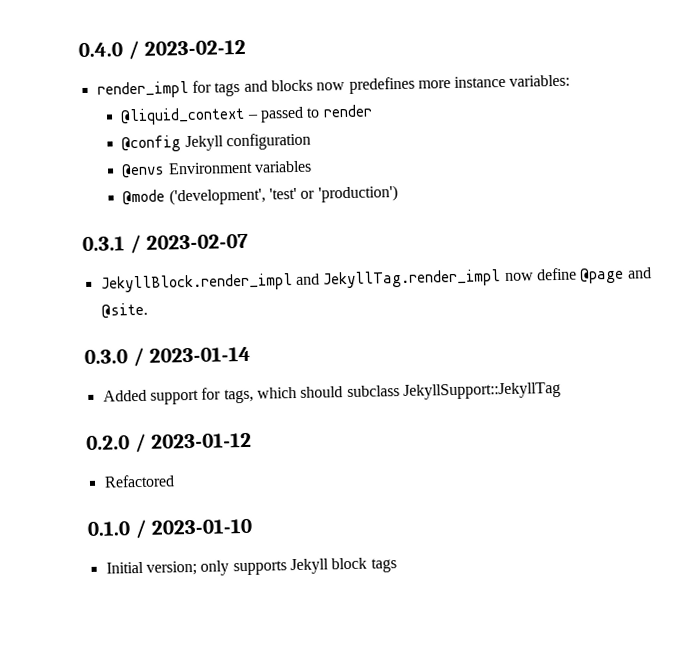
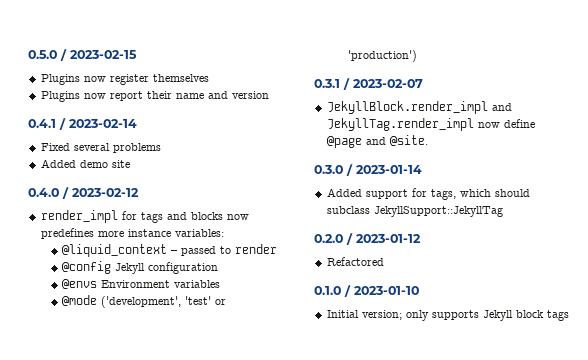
(78, 50) none -> [28,49,137,61] [40,74,209,85] [40,91,269,102] [28,118,137,130] [40,143,161,153] [40,159,130,168] 0.5.0 / 2023-02-15 // Plugins now register themselves // Plugins now report their name and version // 0.4.1 / 2023-02-14 // Fixed several problems // Added demo site //

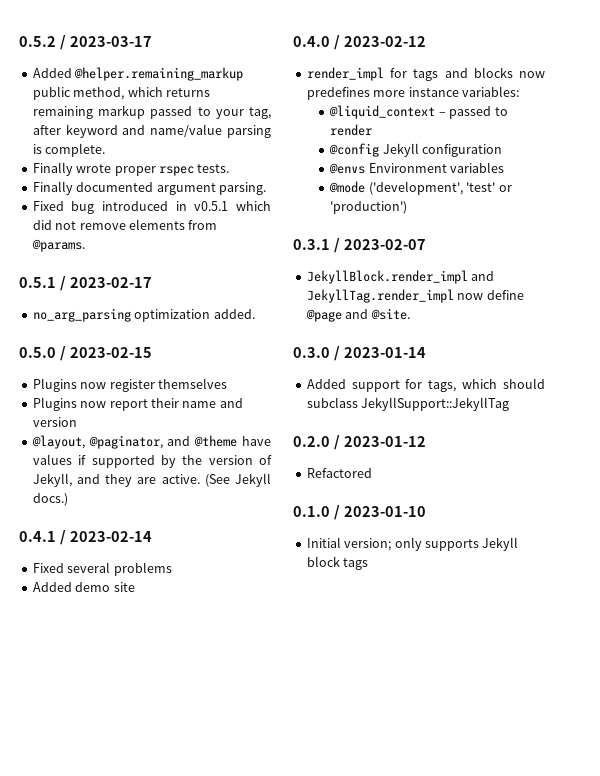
(28, 54) none -> [19,35,152,50] [32,67,244,81] [32,86,210,100] [32,105,271,119] [32,124,271,138] [32,143,106,157] [32,162,230,176] [32,181,266,195] [32,201,271,214] [32,219,218,230] [31,239,85,252] [19,276,152,291] [32,308,255,322] 0.5.2 / 2023-03-17 // Added @helper.remaining_markup public method, which returns remaining markup passed to your tag, after keyword and name/value parsing is complete. // Finally wrote proper rspec tests. // Finally documented argument parsing. // Fixed bug introduced in v0.5.1 which did not remove elements from @params. // 0.5.1 / 2023-02-17 // no_arg_parsing optimization added. //
(269, 95) none -> [31,435,271,449] [32,454,272,468] [32,473,271,487] [32,493,68,506] // @layout, @paginator, and @theme have values if supported by the version of Jekyll, and they are active. (See Jekyll docs.)

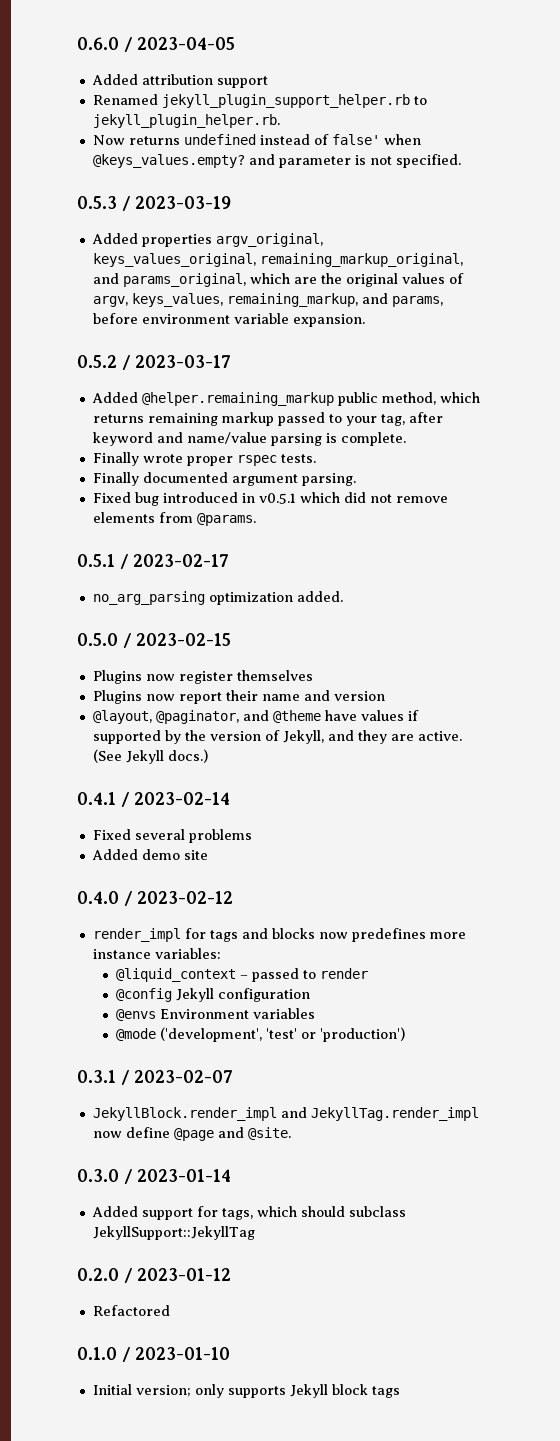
(19, 41) none -> [77,37,235,52] [91,74,268,88] [92,94,427,108] [92,114,280,128] [92,134,421,145] [92,154,461,168] [77,196,231,211] [91,233,323,247] [92,253,463,267] [92,273,464,287] [92,293,443,307] [92,313,365,327] 0.6.0 / 2023-04-05 // Added attribution support // Renamed jekyll_plugin_support_helper.rb to jekyll_plugin_helper.rb. // Now returns undefined instead of false' when @keys_values.empty? and parameter is not specified. // 0.5.3 / 2023-03-19 // Added properties argv_original, keys_values_original, remaining_markup_original, and params_original, which are the original values of argv, keys_values, remaining_markup, and params, before environment variable expansion. //

